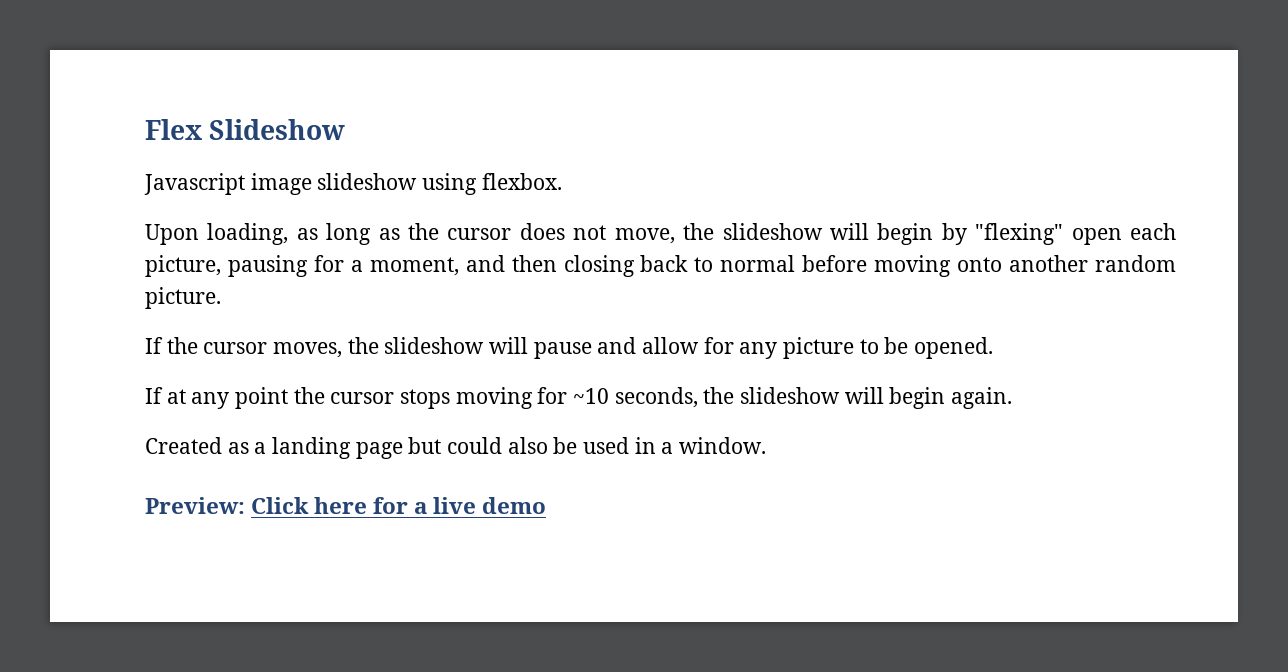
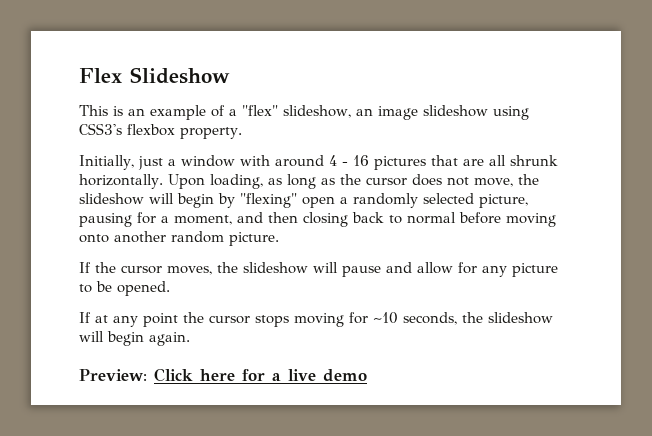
[144,173,562,195] Javascript image slideshow using flexbox. // -> [79,105,529,120] [79,123,242,139] [79,155,558,170] [79,174,163,189] This is an example of a "flex" slideshow, an image slideshow using CSS3's flexbox property. // Initially, just a window with around 4 - 16 pictures that are all shrunk horizontally.
[1129,223,1176,240] each -> [340,193,474,208] a randomly selected
[145,437,767,459] // Created as a landing page but could also be used in a window. -> (190, 339) none

